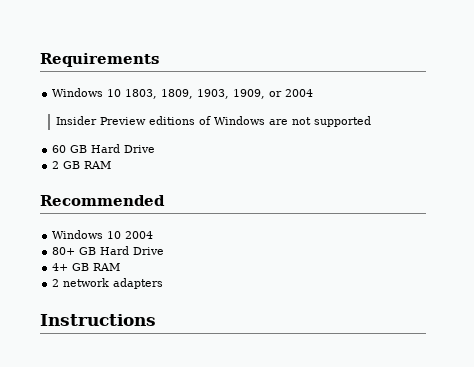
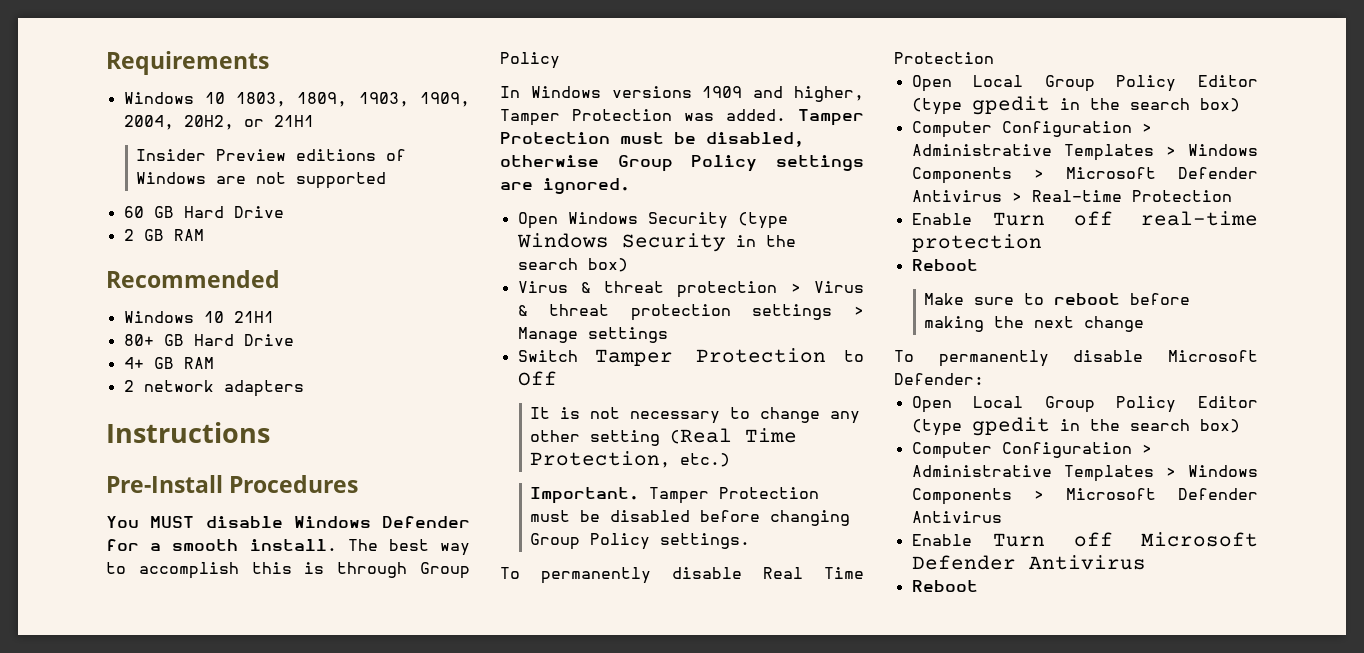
[269,89,314,97] or 2004 -> [123,115,314,130] 2004, 20H2, or 21H1
[125,231,154,239] 2004 -> [233,311,274,323] 21H1
(156, 320) none -> [106,475,359,493] [106,516,470,528] [106,539,470,556] [106,562,471,579] [500,52,560,69] [500,86,864,102] [500,109,864,126] [500,132,804,147] [500,155,864,172] [500,178,630,194] [517,212,788,229] [516,233,796,252] [517,258,628,272] [517,281,864,298] [517,304,864,321] [517,327,668,343] [517,348,864,366] [517,371,557,386] [530,407,861,424] [530,428,798,446] [530,451,731,468] [530,487,820,504] [530,510,851,526] [530,533,751,550] [500,567,864,584] [894,52,994,64] [911,75,1258,92] [911,96,1240,115] [911,121,1152,138] [911,144,1258,161] [911,167,1258,184] [911,190,1232,202] [911,211,1258,226] [911,234,1042,252] [911,259,978,271] [924,293,1191,305] [924,316,1145,332] [894,350,1258,367] [894,373,984,385] [911,396,1258,413] [911,417,1240,436] [911,442,1152,459] [911,465,1258,482] [911,488,1258,505] [911,511,1002,523] [911,532,1258,547] [911,555,1146,570] [911,580,978,592] // Pre-Install Procedures // You MUST disable Windows Defender for a smooth install. The best way to accomplish this is through Group Policy // In Windows versions 1909 and higher, Tamper Protection was added. Tamper Protection must be disabled, otherwise Group Policy settings are ignored. // Open Windows Security (type Windows Security in the search box) // Virus & threat protection > Virus & threat protection settings > Manage settings // Switch Tamper Protection to Off // It is not necessary to change any other setting (Real Time Protection, etc.) // Important. Tamper Protection must be disabled before changing Group Policy settings. // To permanently disable Real Time Protection // Open Local Group Policy Editor (type gpedit in the search box) // Computer Configuration > Administrative Templates > Windows Components > Microsoft Defender Antivirus > Real-time Protection // Enable Turn off real-time protection // Reboot // Make sure to reboot before making the next change // To permanently disable Microsoft Defender: // Open Local Group Policy Editor (type gpedit in the search box) // Computer Configuration > Administrative Templates > Windows Components > Microsoft Defender Antivirus // Enable Turn off Microsoft Defender Antivirus // Reboot

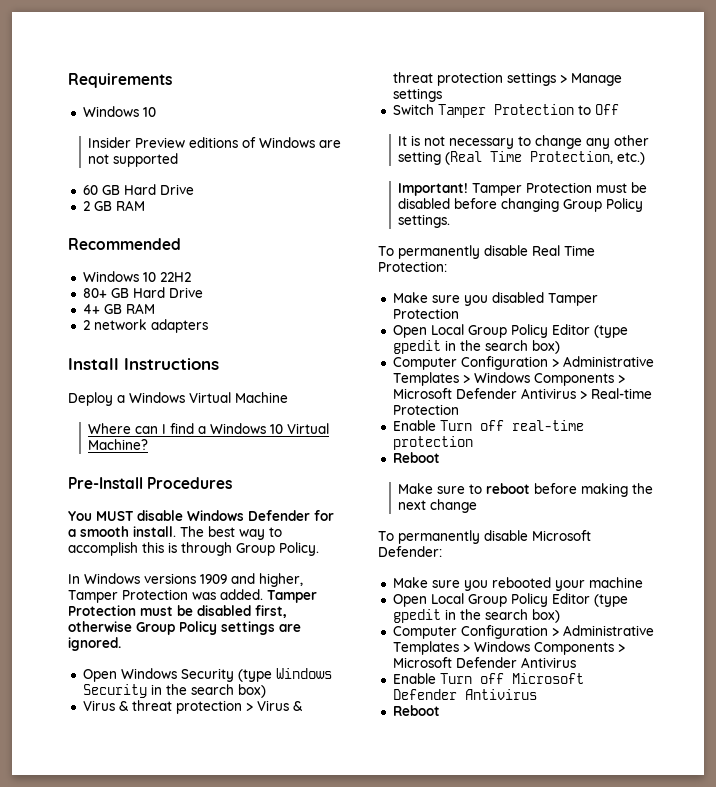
[236,92,470,107] [123,115,314,130] 1803, 1809, 1903, 1909, 2004, 20H2, or 21H1 -> (156, 112) none
[233,311,274,323] 21H1 -> [159,272,191,282] 22H2
(304, 388) none -> [68,358,119,370] Install
(270, 432) none -> [68,392,288,406] [87,423,329,434] [87,439,148,450] // Deploy a Windows Virtual Machine // Where can I find a Windows 10 Virtual Machine?
[500,52,560,69] Policy -> [279,542,319,556] Policy.
[706,132,804,147] disabled, -> [197,605,287,618] disabled first,
[530,487,640,504] Important. -> [397,183,468,196] Important!
(864, 573) none -> [378,261,447,272] [392,292,598,306] Protection: // Make sure you disabled Tamper
(984, 379) none -> [392,577,643,591] // Make sure you rebooted your machine

